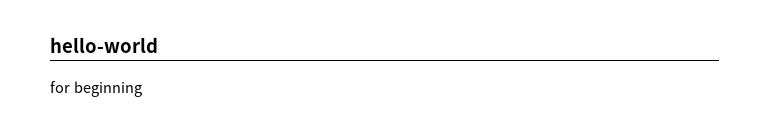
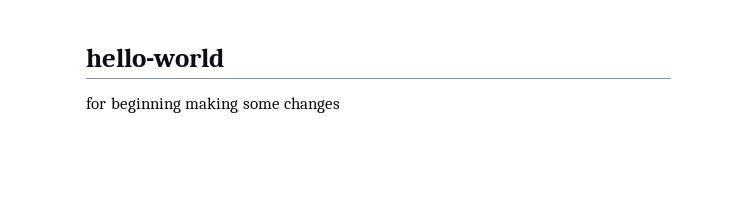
(142, 89) none -> [185,97,341,113] making some changes

